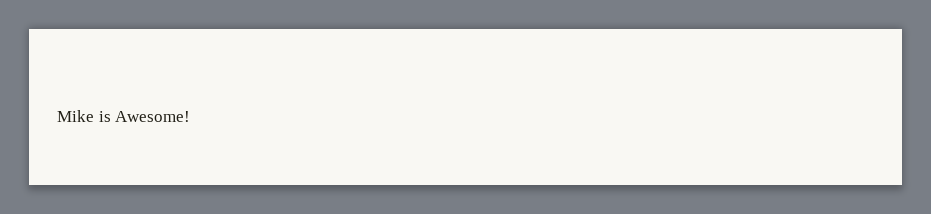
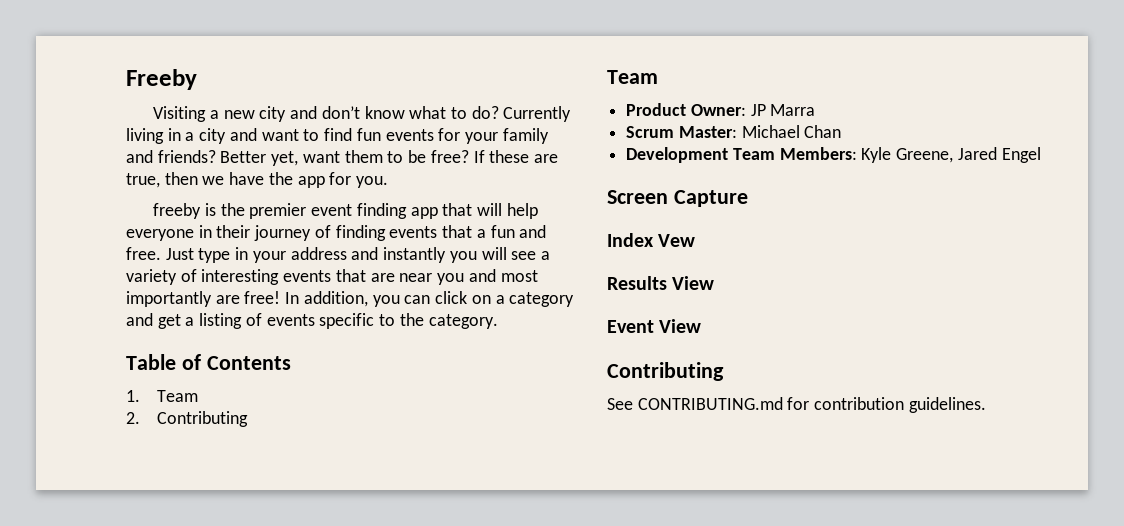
[57,110,191,122] Mike is Awesome! -> [126,69,197,90] [153,106,572,122] [126,128,549,144] [126,150,558,166] [126,172,389,188] [153,203,538,219] [126,225,547,241] [126,247,550,263] [126,269,538,285] [126,291,575,307] [126,313,498,329] [126,354,291,370] [126,390,198,402] [126,411,248,427] [607,70,658,84] [626,103,816,116] [626,125,842,138] [626,147,1041,163] [607,190,748,207] [607,233,696,247] [607,276,715,290] [607,319,702,333] [607,362,724,381] [607,397,986,413] Freeby // Visiting a new city and don’t know what to do? Currently living in a city and want to find fun events for your family and friends? Better yet, want them to be free? If these are true, then we have the app for you. // freeby is the premier event finding app that will help everyone in their journey of finding events that a fun and free. Just type in your address and instantly you will see a variety of interesting events that are near you and most importantly are free! In addition, you can click on a category and get a listing of events specific to the category. // Table of Contents // 1. Team // 2. Contributing // Team // Product Owner: JP Marra // Scrum Master: Michael Chan // Development Team Members: Kyle Greene, Jared Engel // Screen Capture // Index Vew // Results View // Event View // Contributing // See CONTRIBUTING.md for contribution guidelines.

